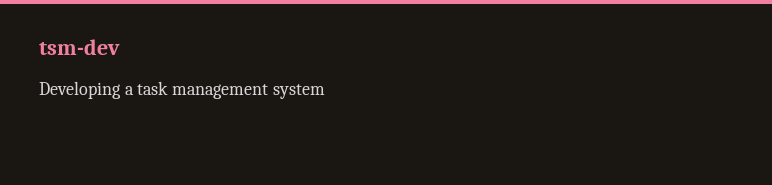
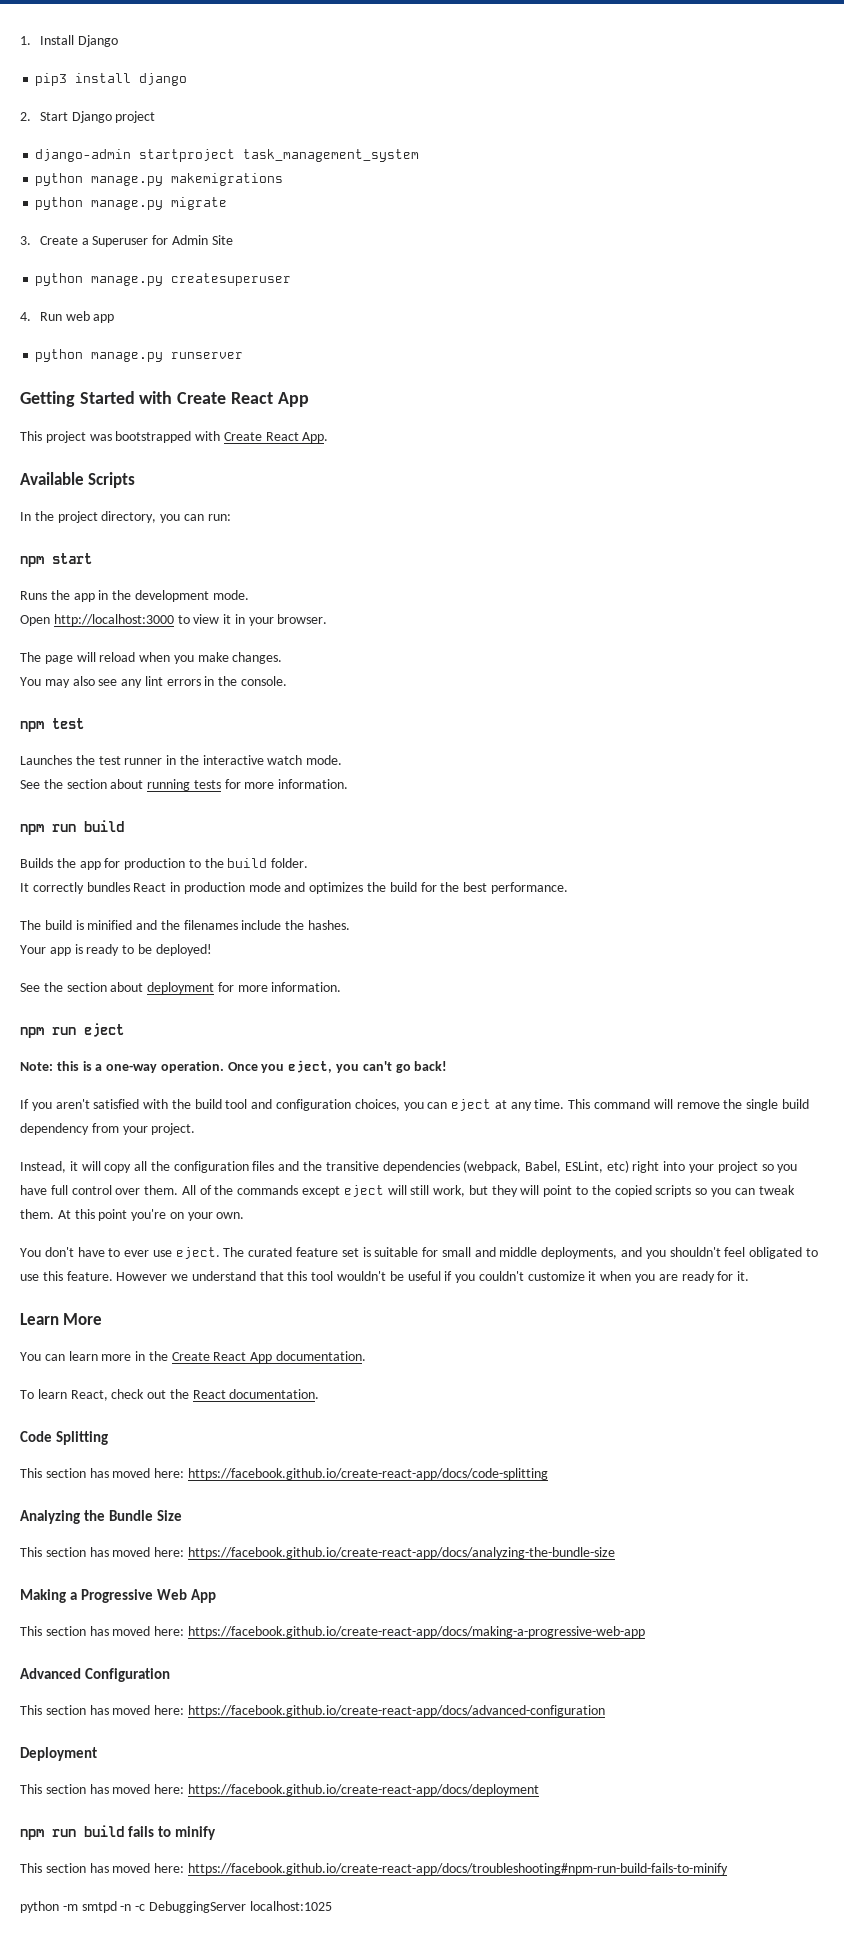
[39,39,120,55] [39,81,325,99] tsm-dev // Developing a task management system -> [20,35,118,47] [35,73,188,86] [20,111,156,123] [35,149,420,162] [35,173,284,186] [35,197,228,210] [20,235,233,247] [35,273,292,286] [20,311,115,323] [35,349,244,362] [20,391,309,407] [20,431,329,443] [20,472,136,488] [20,511,231,523] [20,553,92,567] [20,590,249,602] [20,614,328,626] [20,652,283,664] [20,676,288,688] [20,718,84,732] [20,755,343,765] [20,779,349,791] [20,820,124,835] [20,858,309,870] [20,882,568,894] [20,920,351,930] [20,944,212,956] [20,982,342,994] [20,1023,124,1038] [20,1060,448,1073] [20,1099,809,1111] [20,1123,196,1135] [20,1160,798,1173] [20,1185,795,1197] [20,1209,245,1221] [20,1247,818,1259] [20,1271,750,1283] [20,1313,103,1325] [20,1351,367,1363] [20,1389,320,1401] [20,1431,109,1445] [20,1468,548,1480] [20,1510,183,1524] [20,1547,615,1559] [20,1589,217,1603] [20,1626,645,1638] [20,1668,171,1682] [20,1705,605,1717] [20,1747,97,1761] [20,1784,539,1796] [20,1825,217,1840] [20,1863,728,1875] [20,1901,332,1913] 1. Install Django // pip3 install django // 2. Start Django project // django-admin startproject task_management_system // python manage.py makemigrations // python manage.py migrate // 3. Create a Superuser for Admin Site // python manage.py createsuperuser // 4. Run web app // python manage.py runserver // Getting Started with Create React App // This project was bootstrapped with Create React App. // Available Scripts // In the project directory, you can run: // npm start // Runs the app in the development mode. // Open http://localhost:3000 to view it in your browser. // The page will reload when you make changes. // You may also see any lint errors in the console. // npm test // Launches the test runner in the interactive watch mode. // See the section about running tests for more information. // npm run build // Builds the app for production to the build folder. // It correctly bundles React in production mode and optimizes the build for the best performance. // The build is minified and the filenames include the hashes. // Your app is ready to be deployed! // See the section about deployment for more information. // npm run eject // Note: this is a one-way operation. Once you eject, you can't go back! // If you aren't satisfied with the build tool and configuration choices, you can eject at any time. This command will remove the single build dependency from your project. // Instead, it will copy all the configuration files and the transitive dependencies (webpack, Babel, ESLint, etc) right into your project so you have full control over them. All of the commands except eject will still work, but they will point to the copied scripts so you can tweak them. At this point you're on your own. // You don't have to ever use eject. The curated feature set is suitable for small and middle deployments, and you shouldn't feel obligated to use this feature. However we understand that this tool wouldn't be useful if you couldn't customize it when you are ready for it. // Learn More // You can learn more in the Create React App documentation. // To learn React, check out the React documentation. // Code Splitting // This section has moved here: https://facebook.github.io/create-react-app/docs/code-splitting // Analyzing the Bundle Size // This section has moved here: https://facebook.github.io/create-react-app/docs/analyzing-the-bundle-size // Making a Progressive Web App // This section has moved here: https://facebook.github.io/create-react-app/docs/making-a-progressive-web-app // Advanced Configuration // This section has moved here: https://facebook.github.io/create-react-app/docs/advanced-configuration // Deployment // This section has moved here: https://facebook.github.io/create-react-app/docs/deployment // npm run build fails to minify // This section has moved here: https://facebook.github.io/create-react-app/docs/troubleshooting#npm-run-build-fails-to-minify // python -m smtpd -n -c DebuggingServer localhost:1025

